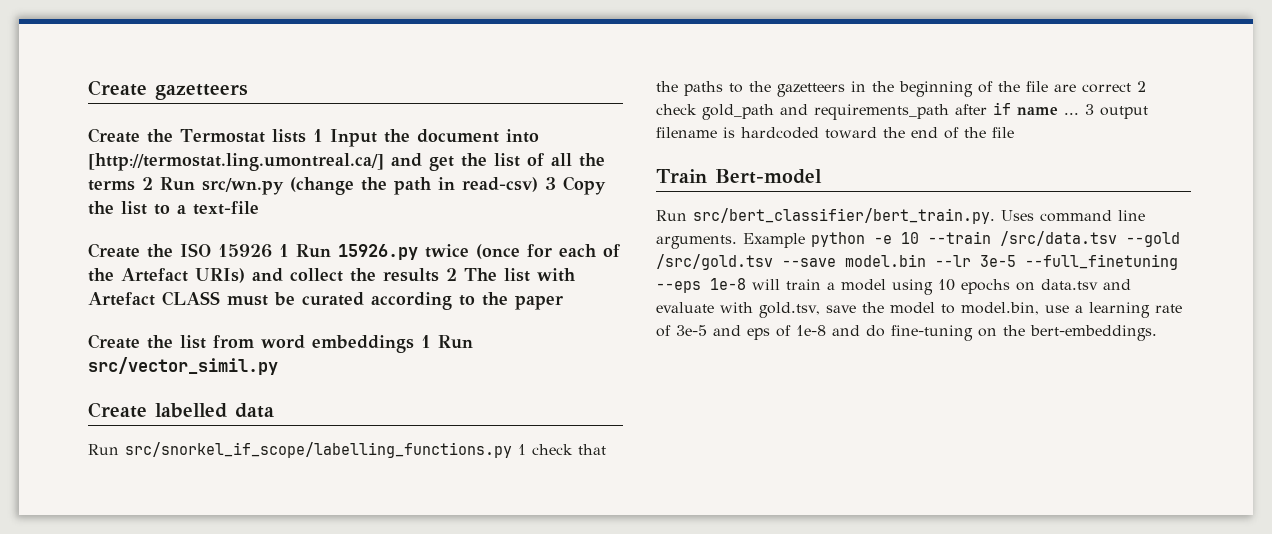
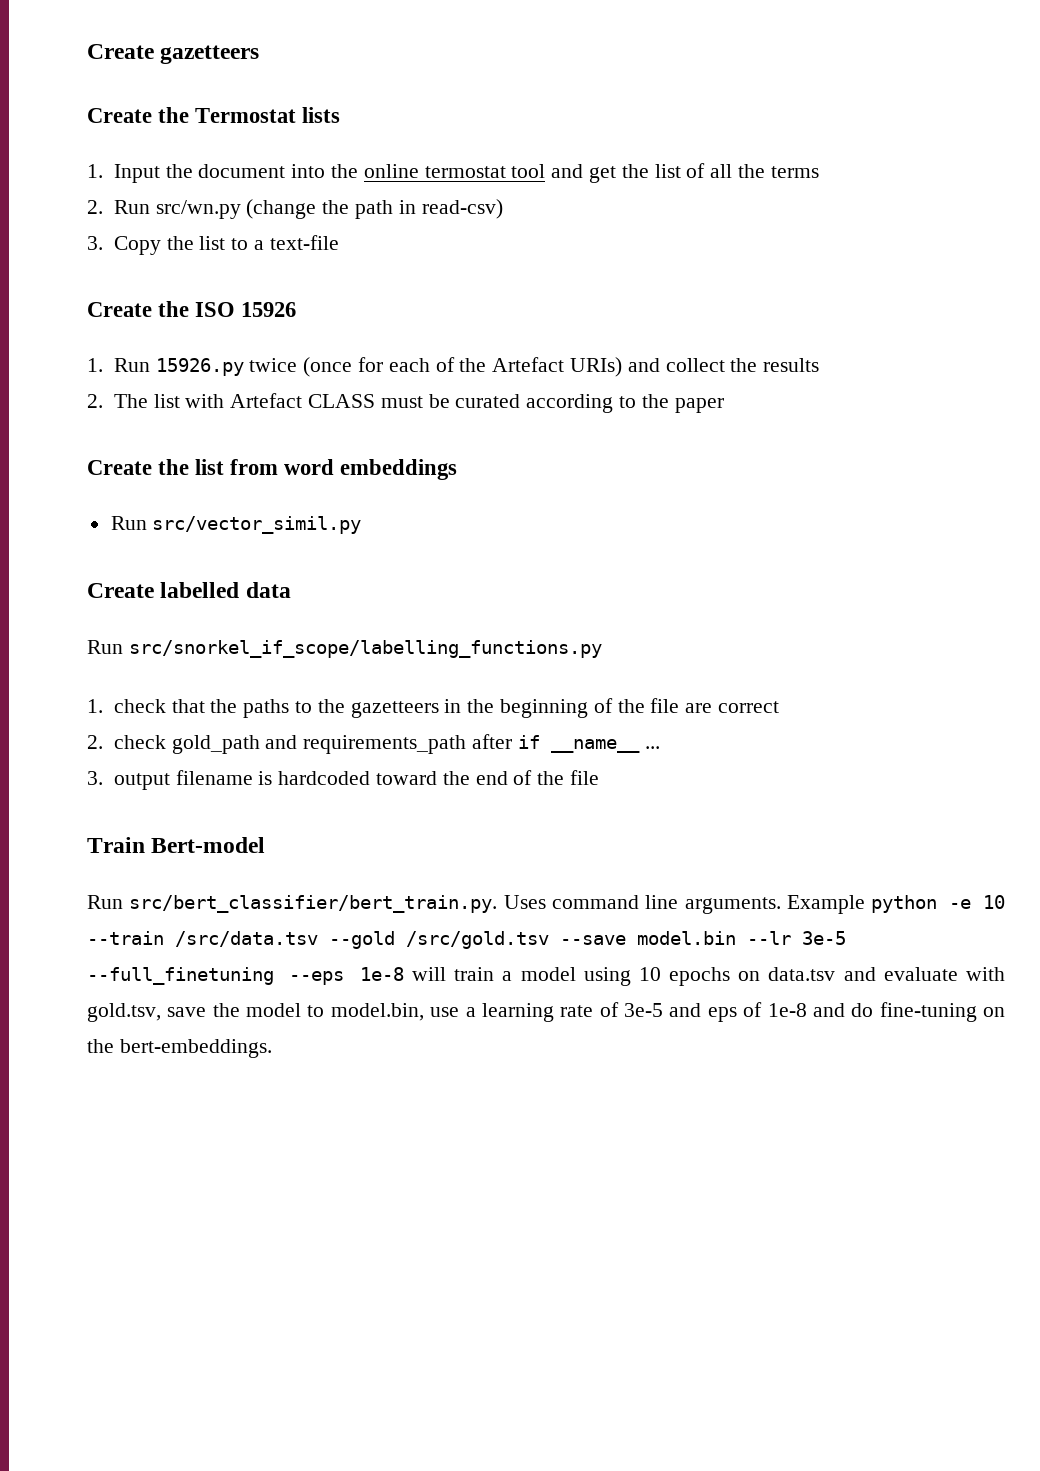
[312,129,323,142] 1 -> [87,164,103,178] // 1.
[88,153,384,171] [http://termostat.ling.umontreal.ca/] -> [330,164,546,178] the online termostat tool
[142,177,153,190] 2 -> [87,200,103,214] // 2.
[545,177,556,190] 3 -> [87,236,103,250] // 3.
[279,244,289,257] 1 -> [87,358,103,372] // 1.
[446,268,457,281] 2 -> [87,394,103,408] // 2.
[421,335,431,348] 1 -> (458, 469) //
[518,444,526,455] 1 -> [87,699,103,713] // 1.
[1137,81,1146,92] 2 -> [87,735,103,749] // 2.
[1017,107,1058,115] name -> [550,739,640,753] __name__
[1085,104,1094,115] 3 -> [87,771,103,785] // 3.

